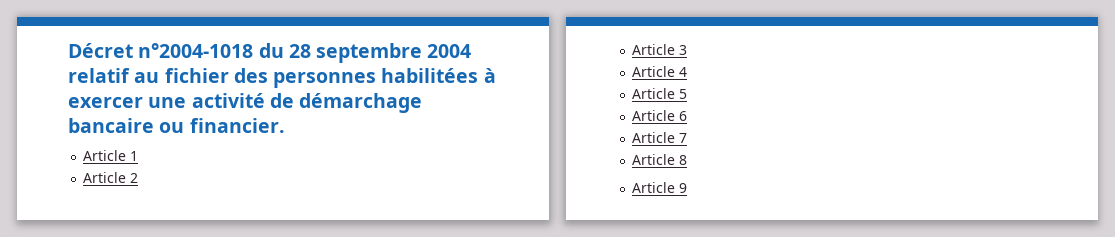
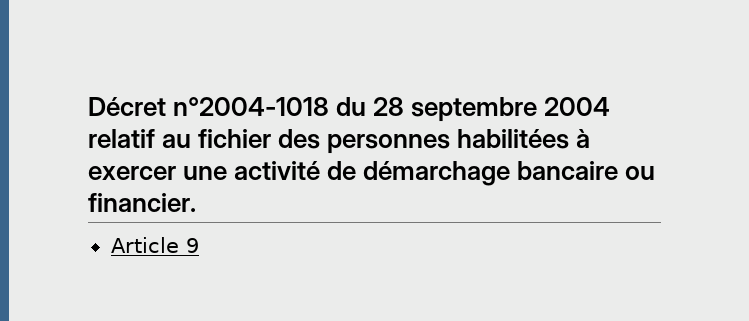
[83,150,139,161] [83,172,139,183] [632,44,688,55] [632,66,688,77] [632,88,688,99] [632,110,688,121] [632,132,688,143] [632,154,688,165] // Article 1 // Article 2 // Article 3 // Article 4 // Article 5 // Article 6 // Article 7 // Article 8 -> (196, 202) none

